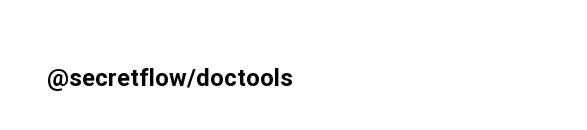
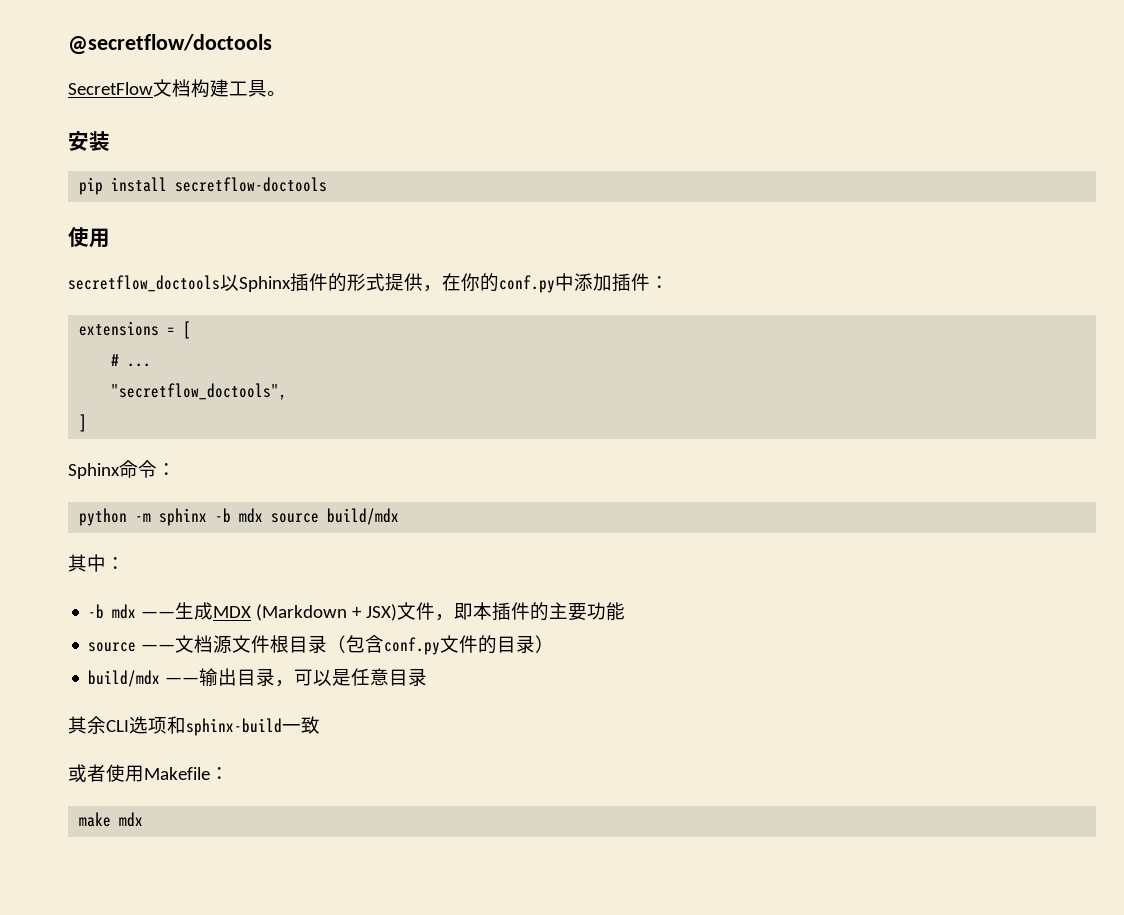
(293, 79) none -> [68,79,286,98] [68,131,110,151] [79,177,328,195] [68,227,110,248] [68,273,669,293] [79,321,192,339] [111,354,152,367] [111,383,288,400] [79,414,88,432] [68,460,176,479] [79,508,400,526] [68,554,125,572] [88,602,626,621] [88,635,555,655] [88,668,428,687] [68,716,320,736] [68,764,229,782] [79,812,144,827] // SecretFlow文档构建工具。 // 安装 // pip install secretflow-doctools // 使用 // secretflow_doctools以Sphinx插件的形式提供，在你的conf.py中添加插件： // extensions = [ // # ... // "secretflow_doctools", // ] // Sphinx命令： // python -m sphinx -b mdx source build/mdx // 其中： // -b mdx ——生成MDX (Markdown + JSX)文件，即本插件的主要功能 // source ——文档源文件根目录（包含conf.py文件的目录） // build/mdx ——输出目录，可以是任意目录 // 其余CLI选项和sphinx-build一致 // 或者使用Makefile： // make mdx

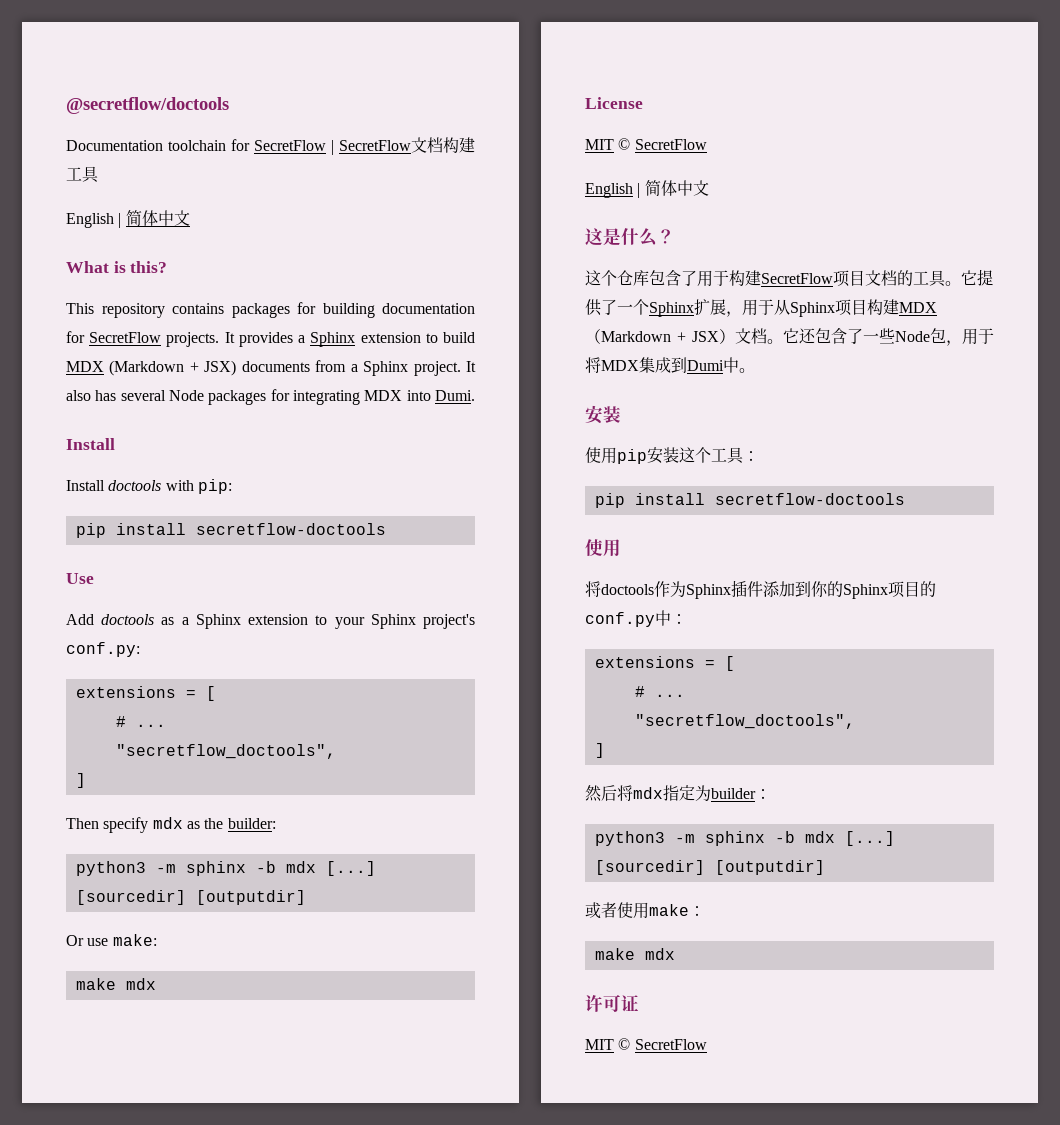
(272, 44) none -> [66,139,334,155] Documentation toolchain for SecretFlow |
[267,91,286,96] [68,131,110,151] [79,177,328,195] [68,227,110,248] [68,273,650,293] 。 // 安装 // pip install secretflow-doctools // 使用 // secretflow_doctools以Sphinx插件的形式提供，在你的conf.py中添加插件 -> [66,210,190,228] [66,261,168,273] [66,302,475,318] [66,331,476,347] [66,360,477,376] [66,389,475,405] [66,438,115,450] [66,479,232,494] [75,523,386,538] [66,573,94,584] [66,614,476,629] [66,642,140,657] [75,686,216,701] [115,716,166,727] [115,744,336,759] [75,773,86,788] [66,817,276,833] [75,861,376,876] [75,890,306,905] [66,934,157,946] [75,978,156,990] [585,97,643,109] [585,138,707,150] [585,180,709,198] [585,228,675,246] [585,269,993,287] [585,299,937,317] [585,328,994,346] [585,357,755,373] [585,405,621,424] [585,447,759,464] [594,493,905,508] [585,539,621,557] [585,580,936,599] [585,610,671,627] // English | 简体中文 // What is this? // This repository contains packages for building documentation for SecretFlow projects. It provides a Sphinx extension to build MDX (Markdown + JSX) documents from a Sphinx project. It also has several Node packages for integrating MDX into Dumi. // Install // Install doctools with pip: // pip install secretflow-doctools // Use // Add doctools as a Sphinx extension to your Sphinx project's conf.py: // extensions = [ // # ... // "secretflow_doctools", // ] // Then specify mdx as the builder: // python3 -m sphinx -b mdx [...] [sourcedir] [outputdir] // Or use make: // make mdx // License // MIT © SecretFlow // English | 简体中文 // 这是什么？ // 这个仓库包含了用于构建SecretFlow项目文档的工具。它提供了一个Sphinx扩展，用于从Sphinx项目构建MDX（Markdown + JSX）文档。它还包含了一些Node包，用于将MDX集成到Dumi中。 // 安装 // 使用pip安装这个工具： // pip install secretflow-doctools // 使用 // 将doctools作为Sphinx插件添加到你的Sphinx项目的conf.py中
[68,460,176,479] [79,508,400,526] [68,554,125,572] [88,602,626,621] [88,635,555,655] [88,668,428,687] [68,716,320,736] Sphinx命令： // python -m sphinx -b mdx source build/mdx // 其中： // -b mdx ——生成MDX (Markdown + JSX)文件，即本插件的主要功能 // source ——文档源文件根目录（包含conf.py文件的目录） // build/mdx ——输出目录，可以是任意目录 // 其余CLI选项和sphinx-build一致 -> [585,785,771,802] [594,831,895,846] [594,860,825,875] 然后将mdx指定为builder： // python3 -m sphinx -b mdx [...] [sourcedir] [outputdir]
[144,767,210,780] Makefile -> [649,904,689,916] make
(144, 819) none -> [585,994,639,1012] [585,1038,707,1050] // 许可证 // MIT © SecretFlow

